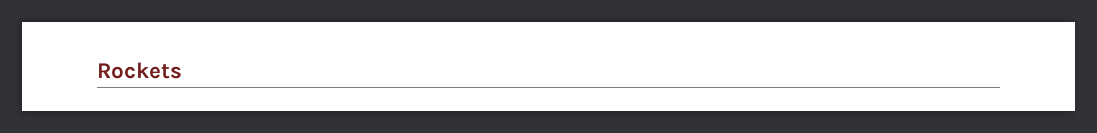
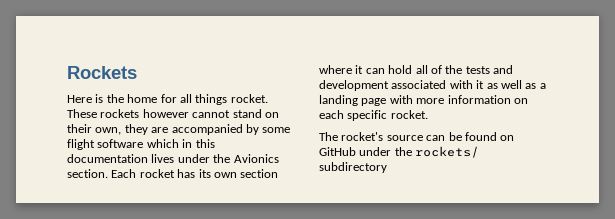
(182, 70) none -> [67,94,268,105] [67,109,279,118] [67,124,291,135] [67,139,215,150] [67,154,279,163] [67,169,279,178] [319,65,513,74] [319,80,546,91] [319,95,528,106] [319,110,428,121] [319,132,515,141] [319,146,480,158] [319,162,387,173] // Here is the home for all things rocket. These rockets however cannot stand on their own, they are accompanied by some flight software which in this documentation lives under the Avionics section. Each rocket has its own section where it can hold all of the tests and development associated with it as well as a landing page with more information on each specific rocket. // The rocket's source can be found on GitHub under the rockets/ subdirectory

